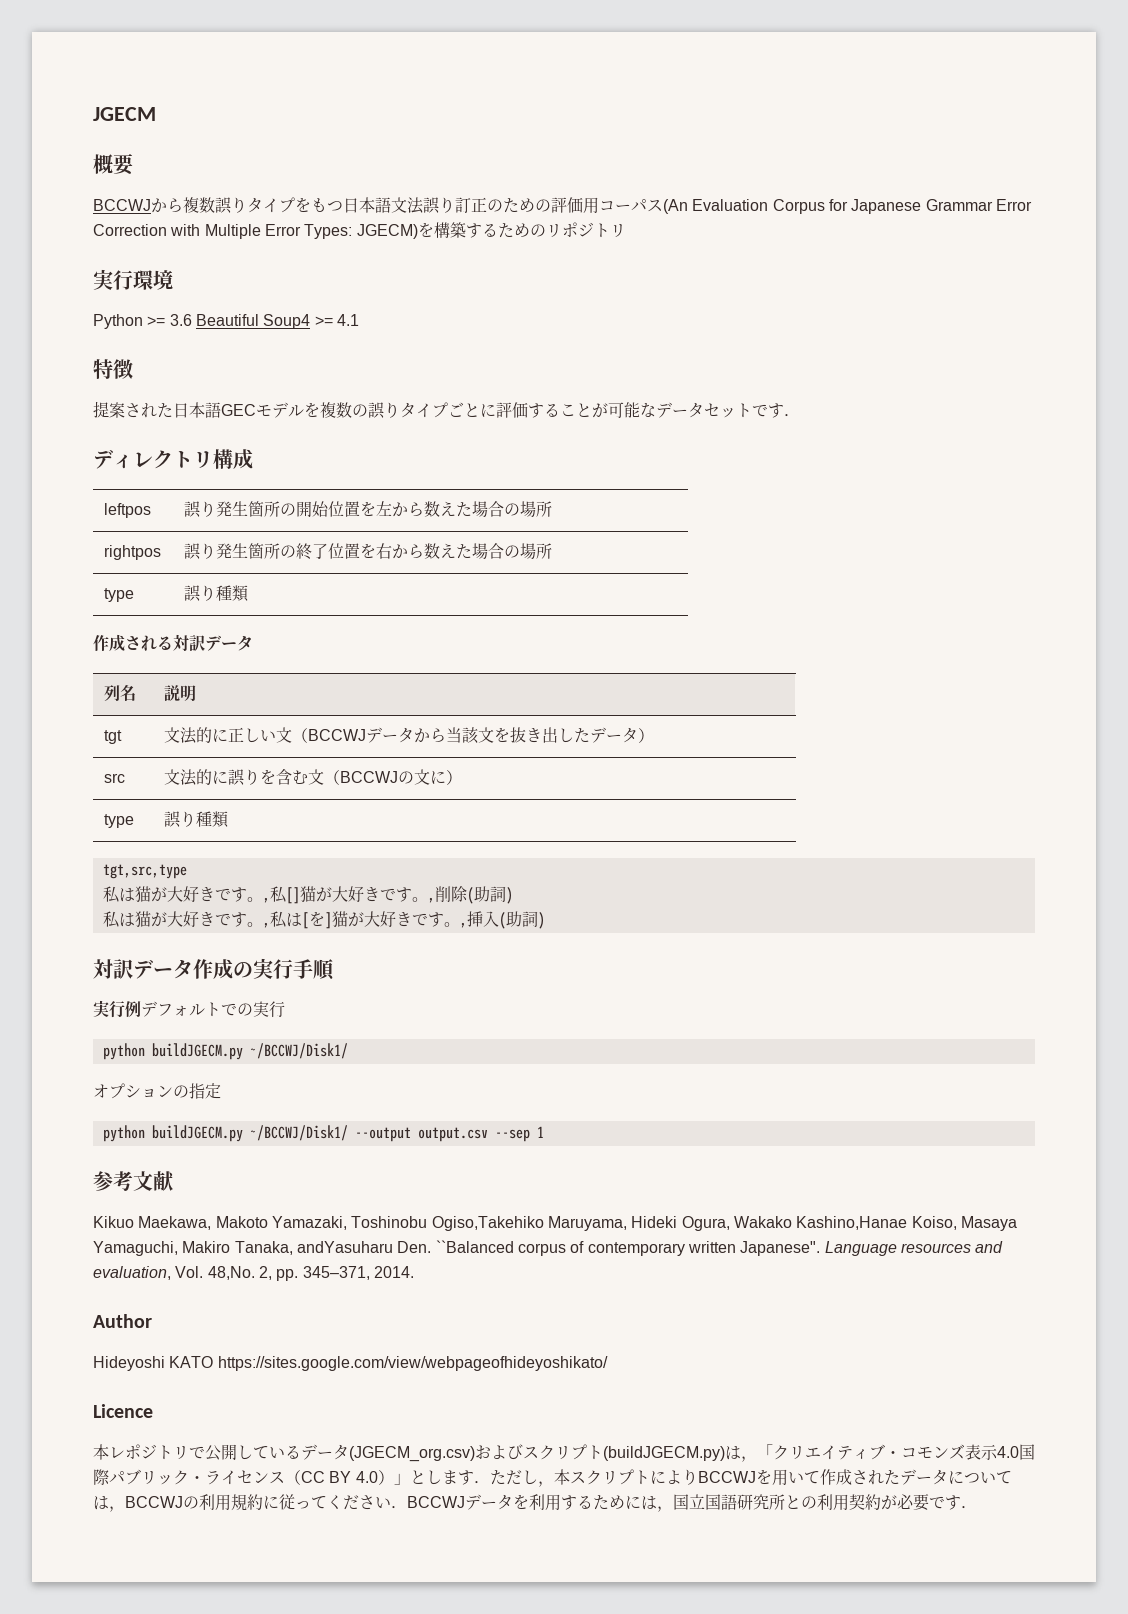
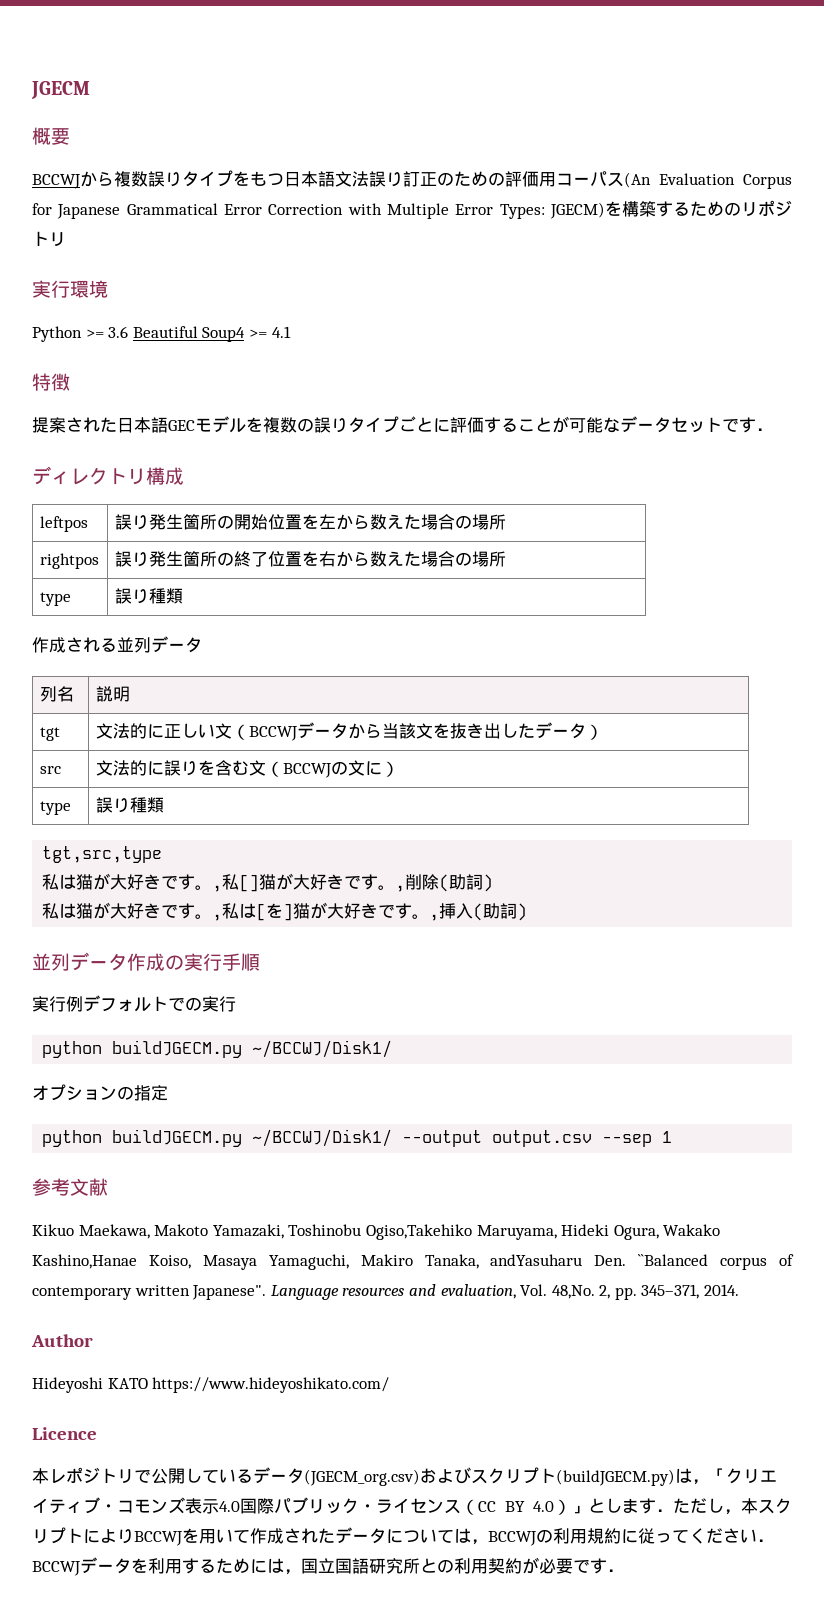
[925,199,993,211] Grammar -> [126,203,218,215] Grammatical
[173,634,205,652] 対訳 -> [117,637,151,653] 並列
[93,959,133,979] 対訳 -> [32,953,70,971] 並列
[217,1356,608,1371] https://sites.google.com/view/webpageofhideyoshikato/ -> [152,1377,390,1393] https://www.hideyoshikato.com/

